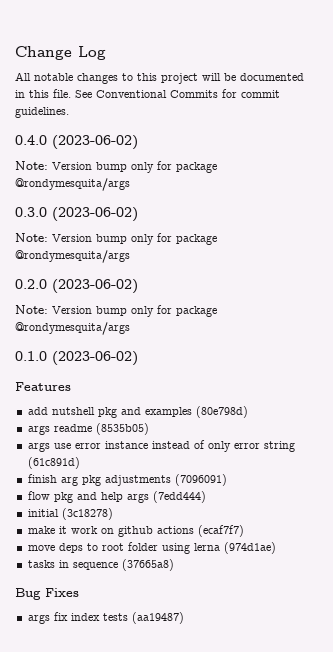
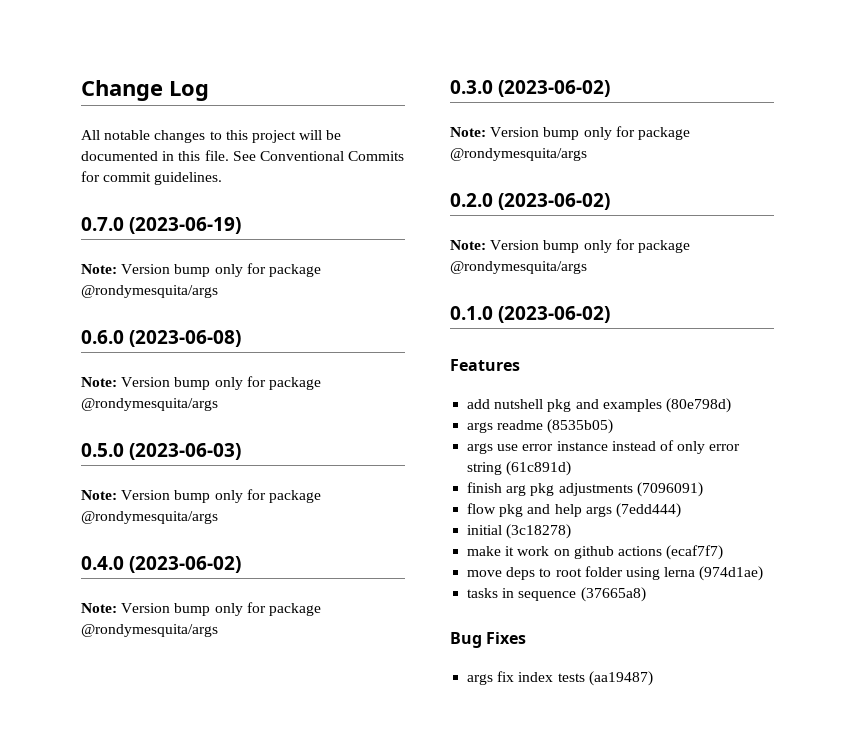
(69, 112) none -> [81,217,242,234] [81,263,321,277] [81,285,218,298] [81,330,242,347] [81,376,321,390] [81,398,218,411] [81,443,242,460] [81,489,321,503] [81,511,218,524] // 0.7.0 (2023-06-19) // Note: Version bump only for package @rondymesquita/args // 0.6.0 (2023-06-08) // Note: Version bump only for package @rondymesquita/args // 0.5.0 (2023-06-03) // Note: Version bump only for package @rondymesquita/args

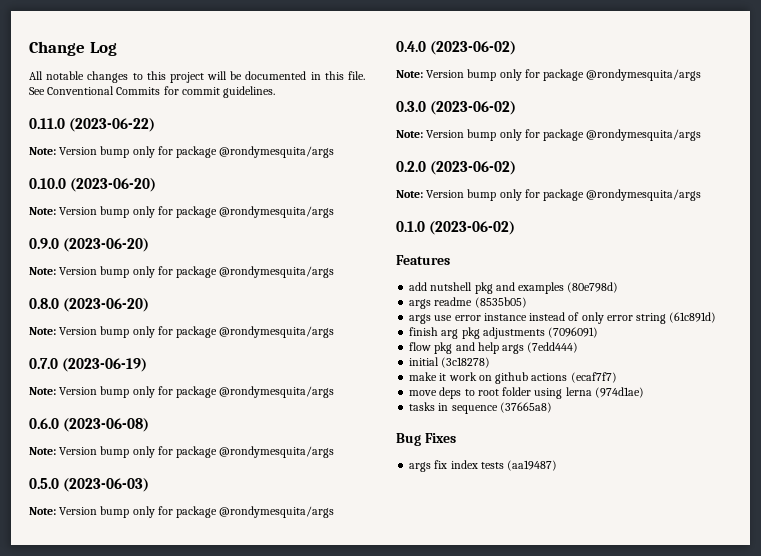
(223, 178) none -> [29,118,156,132] [29,146,335,158] [29,178,157,192] [29,206,335,218] [29,238,150,252] [29,266,335,278] [29,298,150,312] [29,326,335,338] // 0.11.0 (2023-06-22) // Note: Version bump only for package @rondymesquita/args // 0.10.0 (2023-06-20) // Note: Version bump only for package @rondymesquita/args // 0.9.0 (2023-06-20) // Note: Version bump only for package @rondymesquita/args // 0.8.0 (2023-06-20) // Note: Version bump only for package @rondymesquita/args

